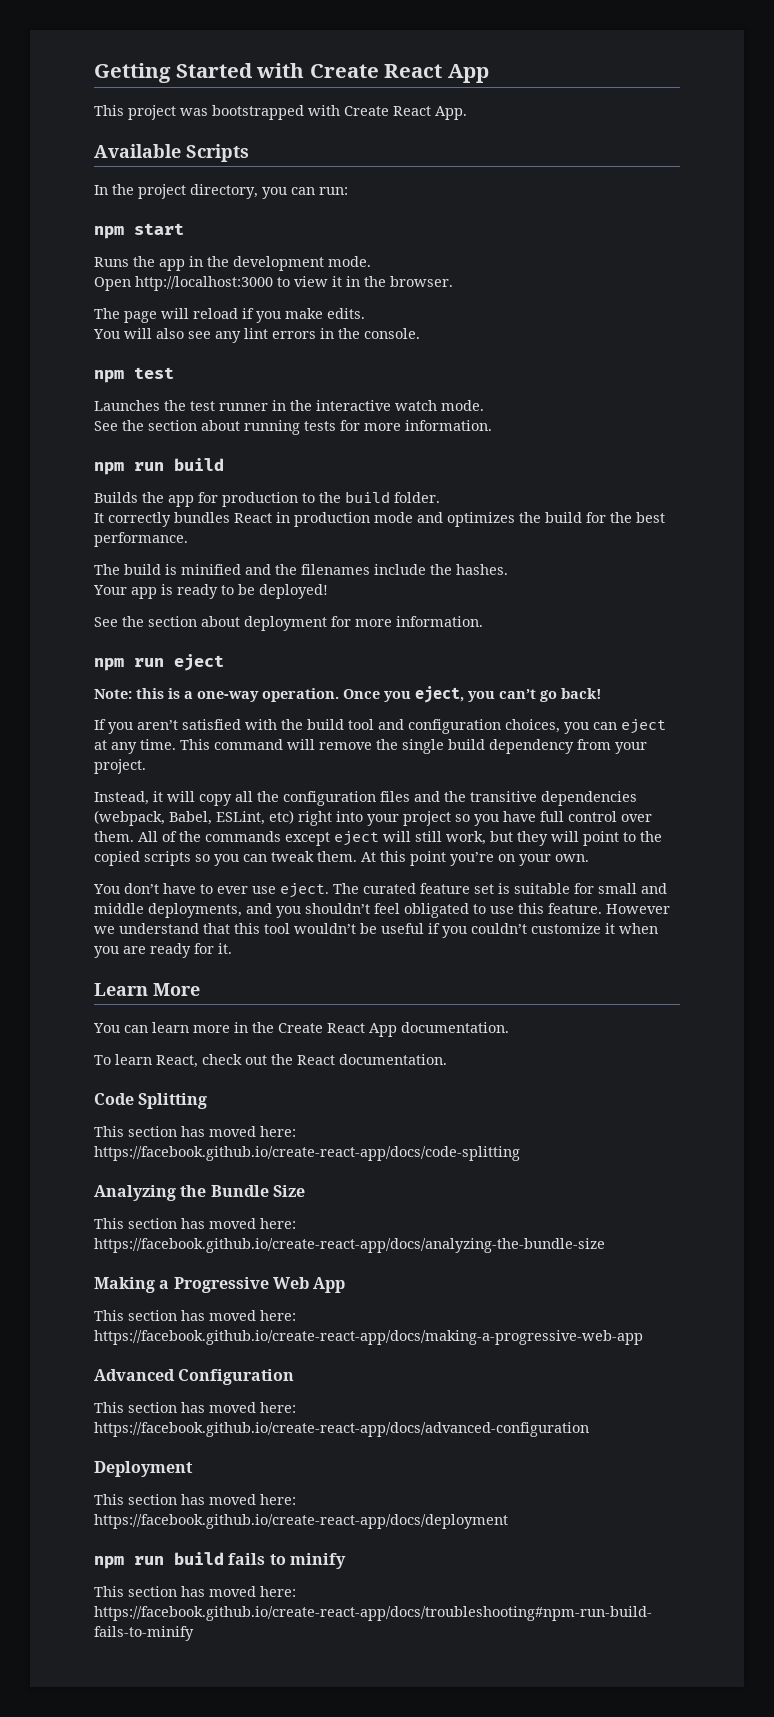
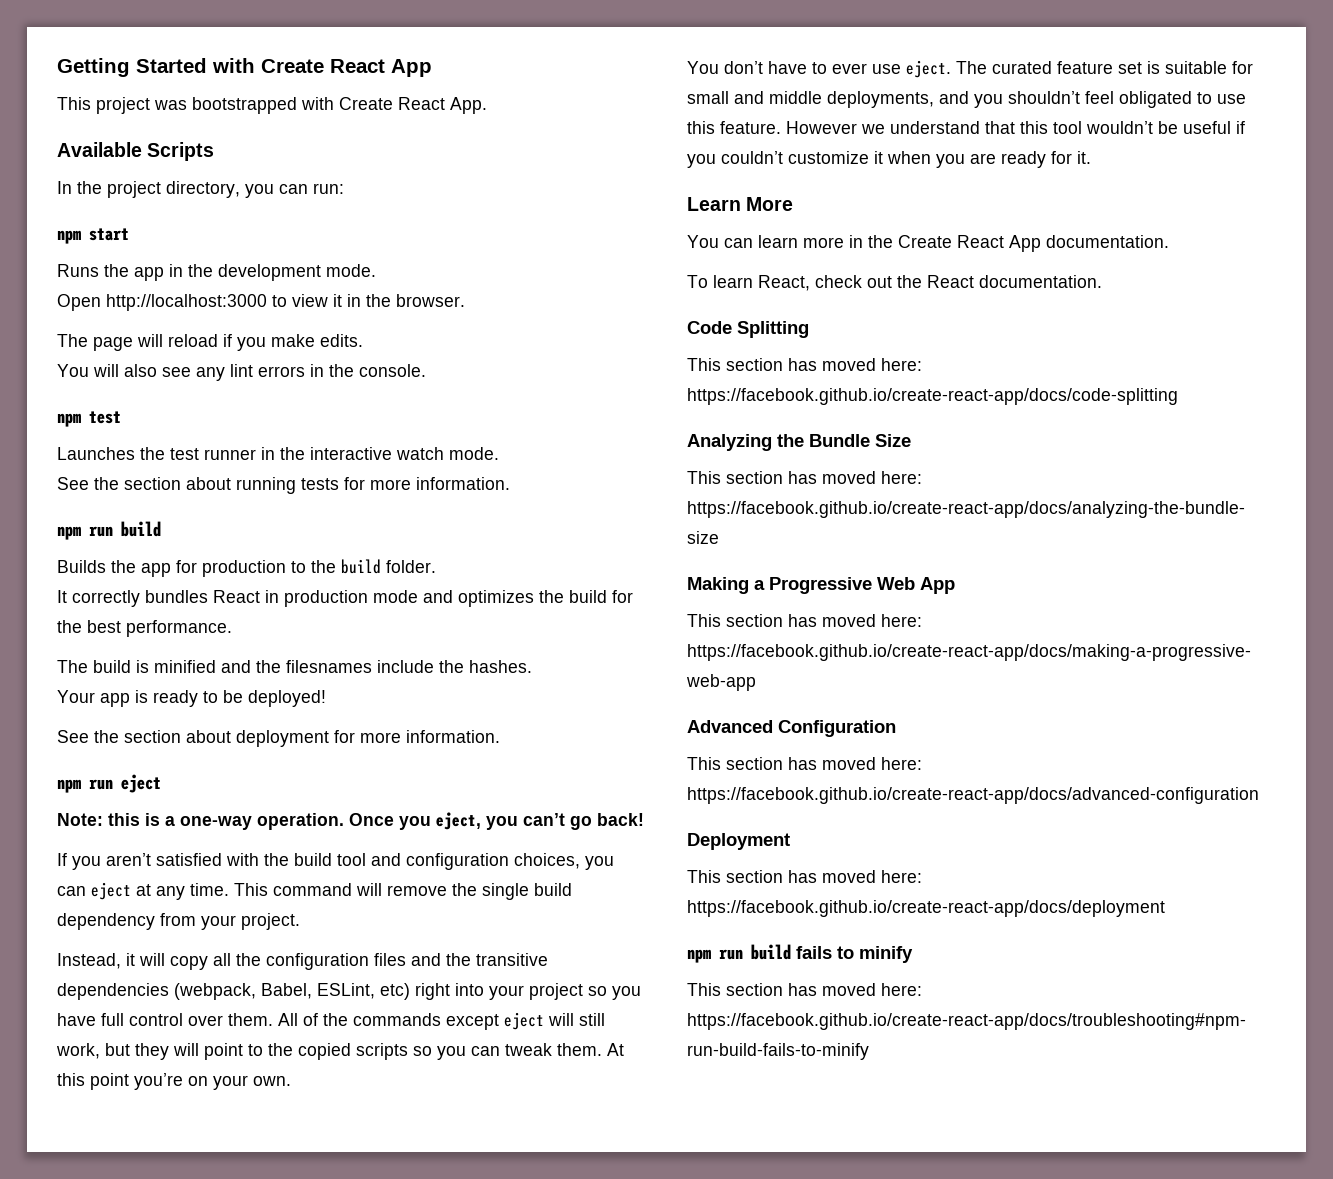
[301,564,370,575] filenames -> [286,660,372,673] filesnames

